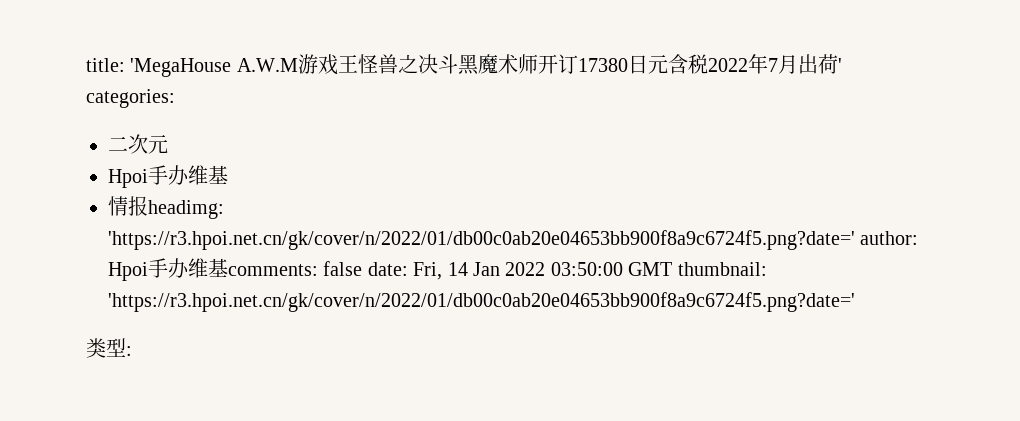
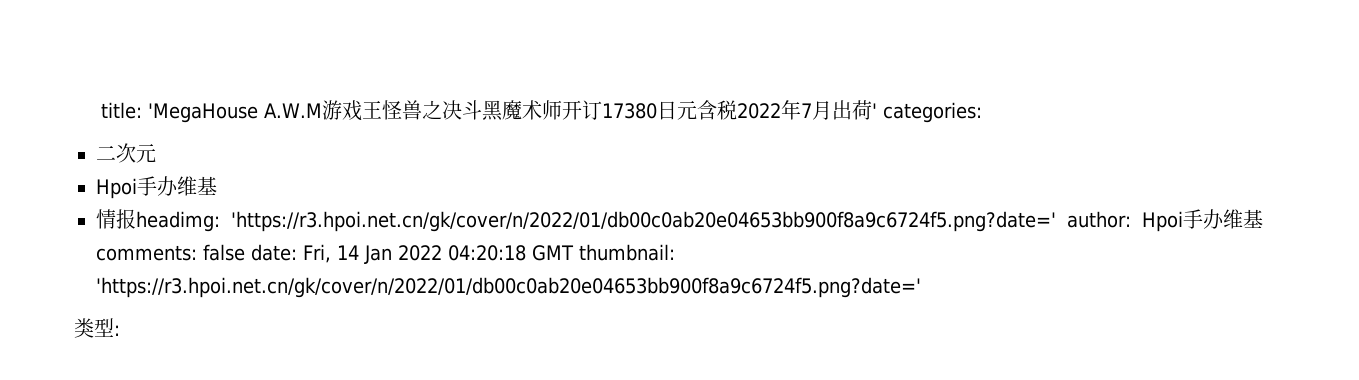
[550,262,623,276] 03:50:00 -> [447,245,526,261] 04:20:18

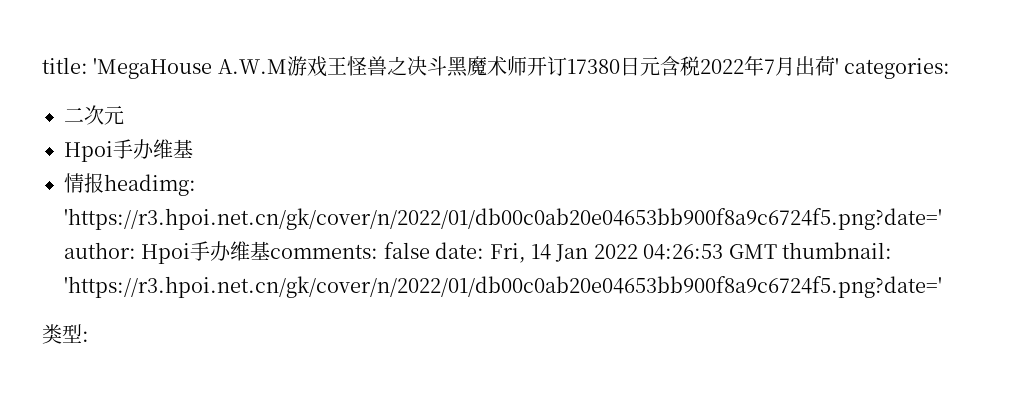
[447,245,526,261] 04:20:18 -> [643,244,724,260] 04:26:53

